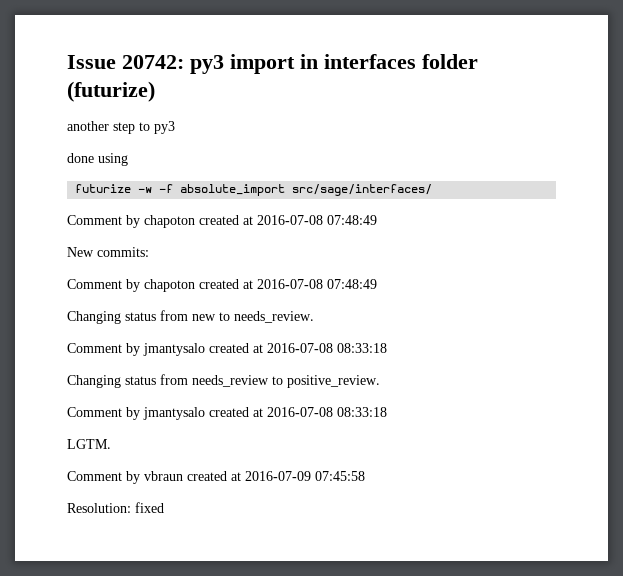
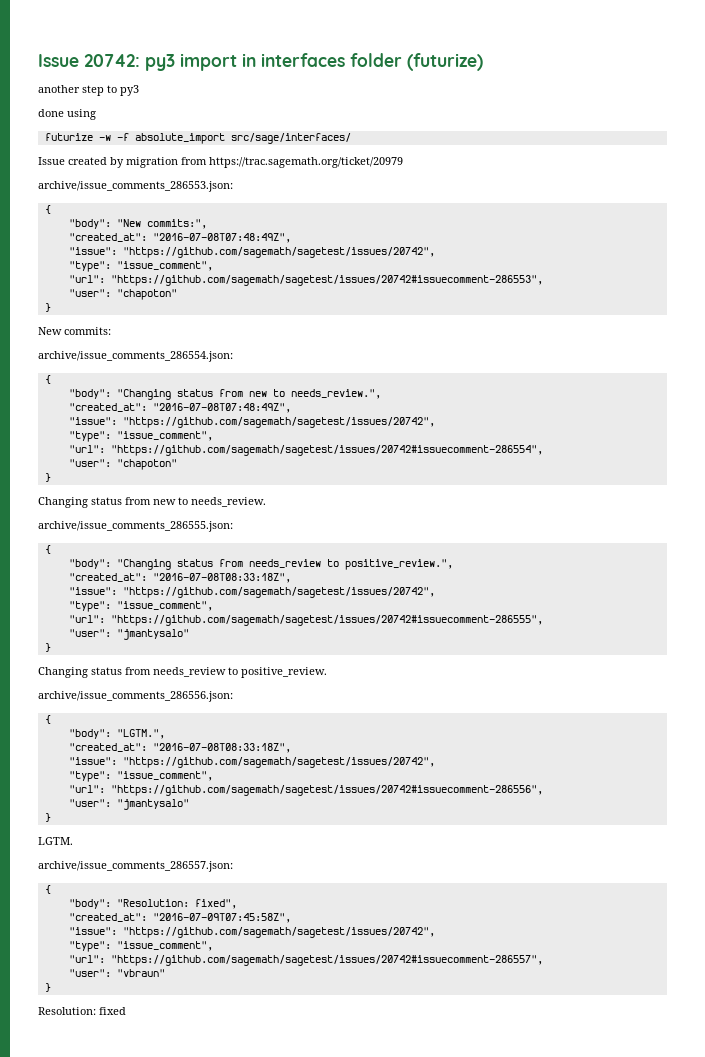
[67,215,377,228] [67,247,149,257] [67,279,377,292] Comment by chapoton created at 2016-07-08 07:48:49 // New commits: // Comment by chapoton created at 2016-07-08 07:48:49 -> [38,157,403,168] [38,181,233,192] [44,205,51,214] [68,219,207,229] [68,233,291,243] [68,247,435,258] [68,261,213,272] [68,275,543,286] [68,289,177,300] [44,303,51,312] [38,327,111,335] [38,351,233,362] [44,375,51,384] [68,389,381,400] [68,403,291,413] [68,417,435,428] [68,431,213,442] [68,445,543,456] [68,459,177,470] [44,473,51,482] Issue created by migration from https://trac.sagemath.org/ticket/20979 // archive/issue_comments_286553.json: // { // "body": "New commits:", // "created_at": "2016-07-08T07:48:49Z", // "issue": "https://github.com/sagemath/sagetest/issues/20742", // "type": "issue_comment", // "url": "https://github.com/sagemath/sagetest/issues/20742#issuecomment-286553", // "user": "chapoton" // } // New commits: // archive/issue_comments_286554.json: // { // "body": "Changing status from new to needs_review.", // "created_at": "2016-07-08T07:48:49Z", // "issue": "https://github.com/sagemath/sagetest/issues/20742", // "type": "issue_comment", // "url": "https://github.com/sagemath/sagetest/issues/20742#issuecomment-286554", // "user": "chapoton" // }
[67,343,387,356] Comment by jmantysalo created at 2016-07-08 08:33:18 -> [38,521,233,532] [44,545,51,554] [68,559,453,570] [68,573,291,583] [68,587,435,598] [68,601,213,612] [68,615,543,626] [68,629,189,640] [44,643,51,652] archive/issue_comments_286555.json: // { // "body": "Changing status from needs_review to positive_review.", // "created_at": "2016-07-08T08:33:18Z", // "issue": "https://github.com/sagemath/sagetest/issues/20742", // "type": "issue_comment", // "url": "https://github.com/sagemath/sagetest/issues/20742#issuecomment-286555", // "user": "jmantysalo" // }
[67,407,387,420] [67,439,111,449] [67,471,365,484] Comment by jmantysalo created at 2016-07-08 08:33:18 // LGTM. // Comment by vbraun created at 2016-07-09 07:45:58 -> [38,691,233,702] [44,715,51,724] [68,729,165,739] [68,743,291,753] [68,757,435,768] [68,771,213,782] [68,785,543,796] [68,799,189,810] [44,813,51,822] [38,837,73,845] [38,861,233,872] [44,885,51,894] [68,899,237,909] [68,913,291,923] [68,927,435,938] [68,941,213,952] [68,955,543,966] [68,969,165,977] [44,983,51,992] archive/issue_comments_286556.json: // { // "body": "LGTM.", // "created_at": "2016-07-08T08:33:18Z", // "issue": "https://github.com/sagemath/sagetest/issues/20742", // "type": "issue_comment", // "url": "https://github.com/sagemath/sagetest/issues/20742#issuecomment-286556", // "user": "jmantysalo" // } // LGTM. // archive/issue_comments_286557.json: // { // "body": "Resolution: fixed", // "created_at": "2016-07-09T07:45:58Z", // "issue": "https://github.com/sagemath/sagetest/issues/20742", // "type": "issue_comment", // "url": "https://github.com/sagemath/sagetest/issues/20742#issuecomment-286557", // "user": "vbraun" // }

